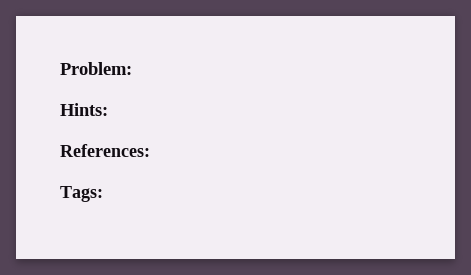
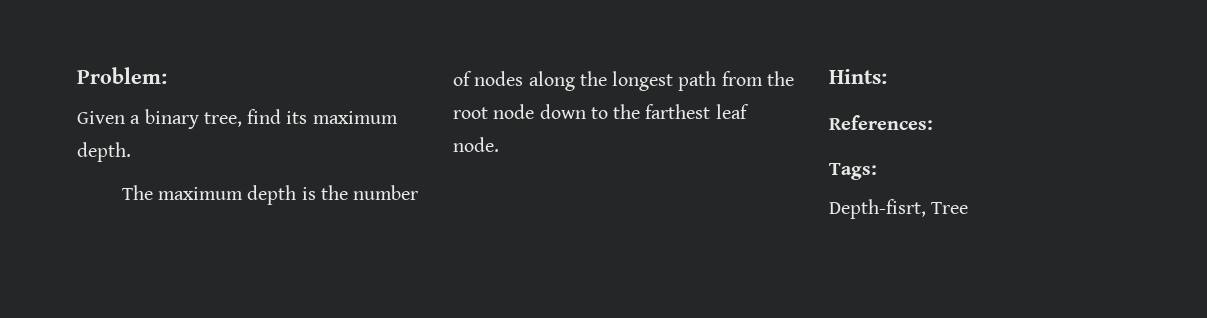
(132, 68) none -> [77,109,398,129] [77,142,131,162] [121,185,419,205] [453,71,794,91] [453,104,749,119] [453,137,499,152] // Given a binary tree, find its maximum depth. // The maximum depth is the number of nodes along the longest path from the root node down to the farthest leaf node.
(103, 194) none -> [829,199,969,219] // Depth-fisrt, Tree

